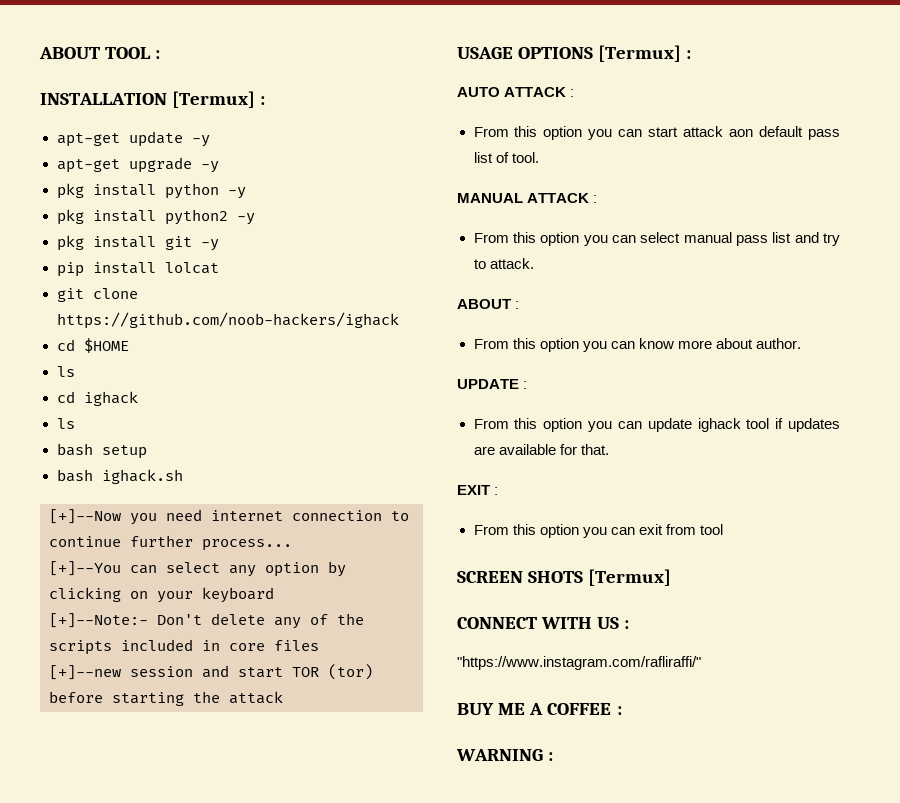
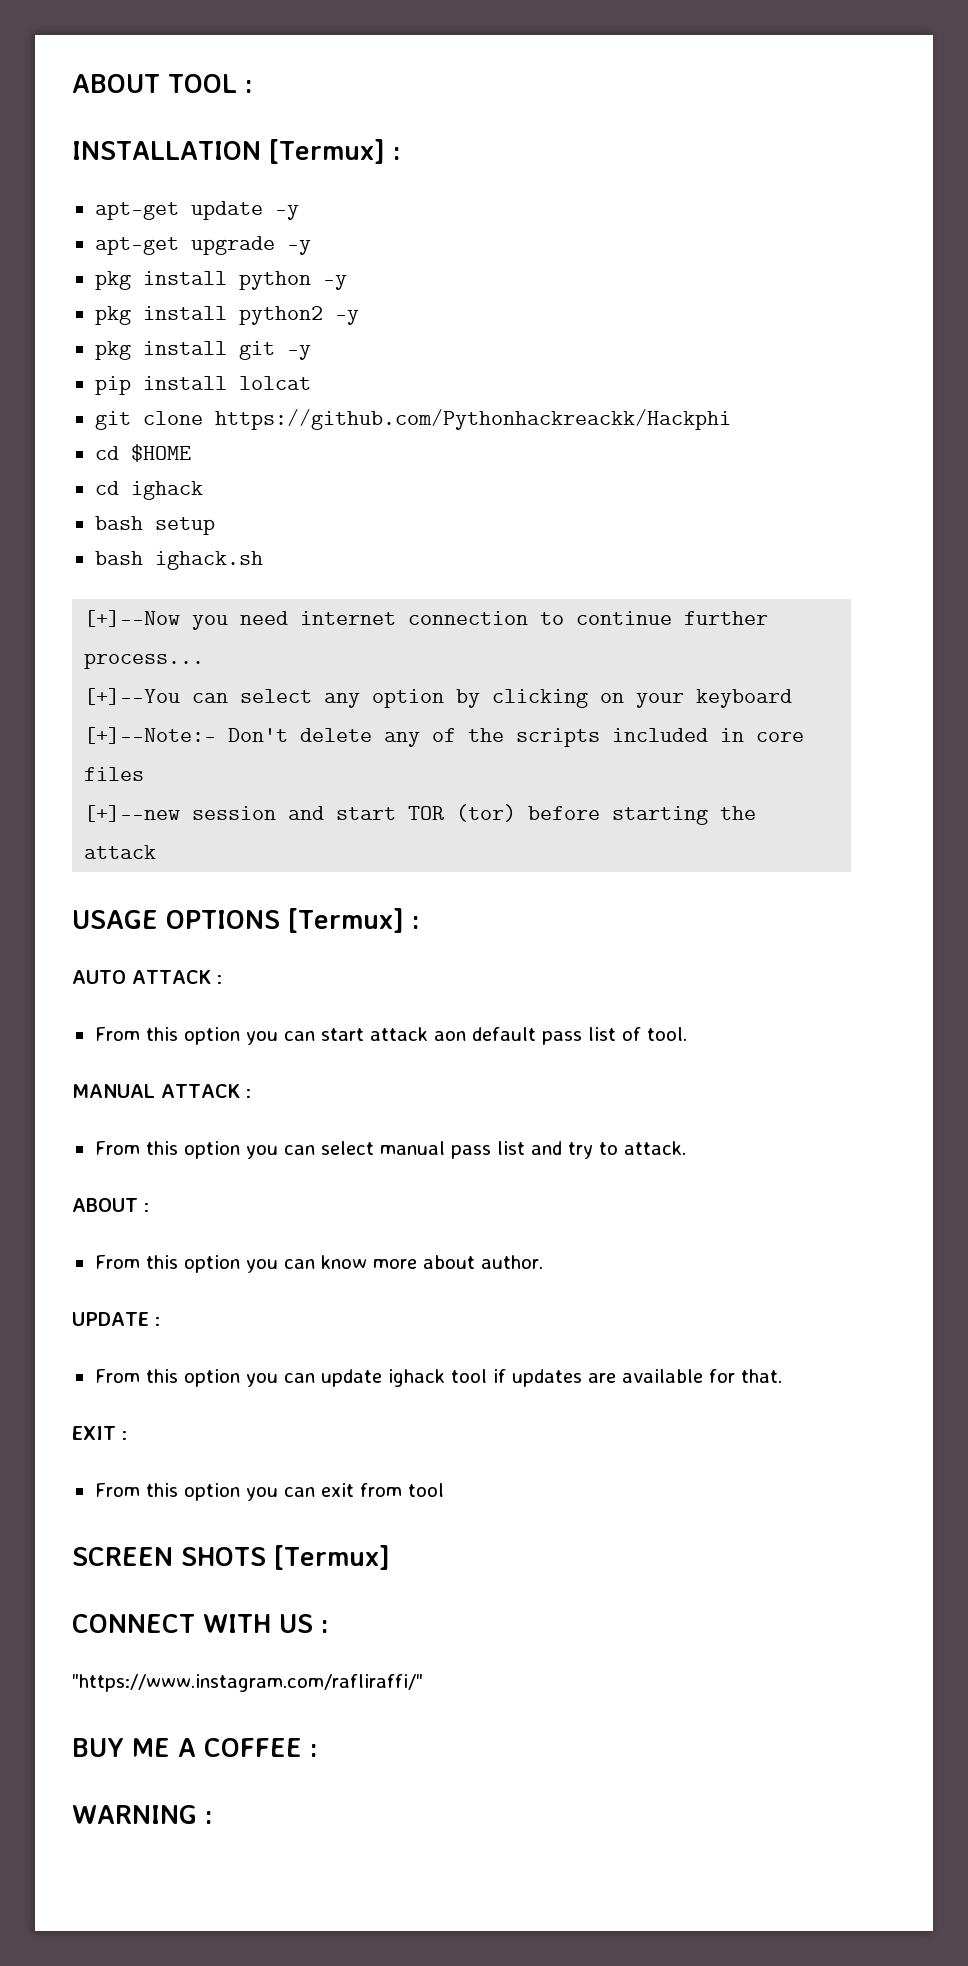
[56,312,399,329] https://github.com/noob-hackers/ighack -> [214,409,731,430] https://github.com/Pythonhackreackk/Hackphi
[56,366,75,377] // ls -> (191, 453) none
[56,418,75,429] // ls -> (203, 490) none

